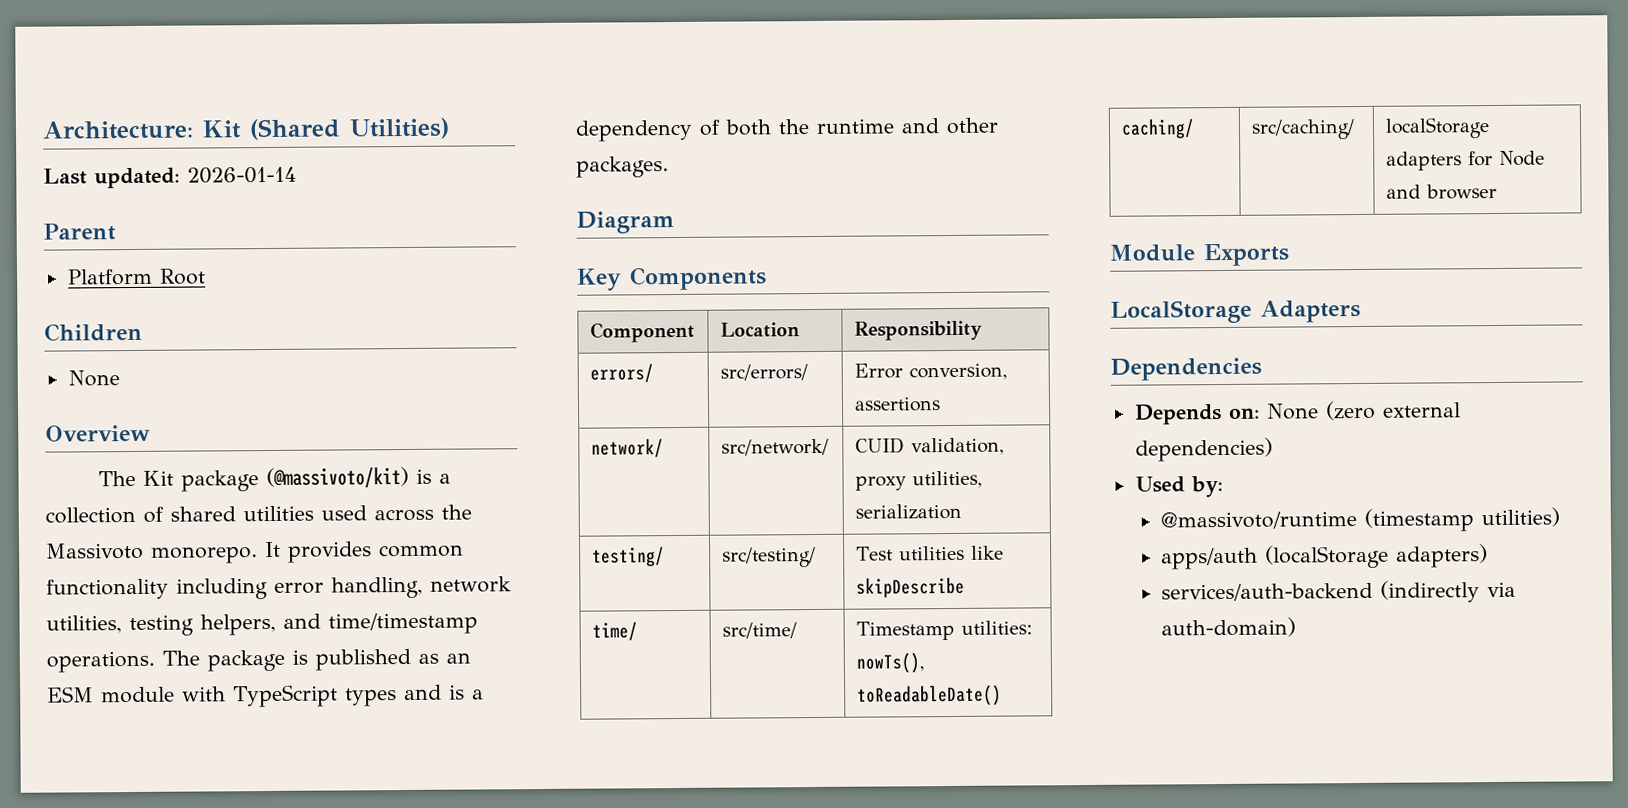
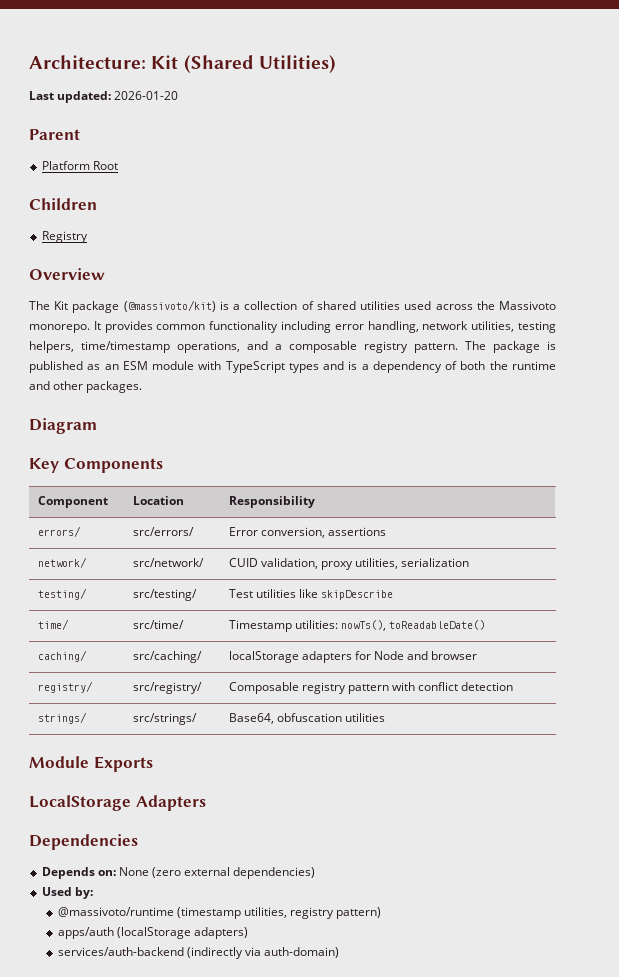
[187,166,297,184] 2026-01-14 -> [114,91,179,100] 2026-01-20
[67,370,120,387] // None -> [41,231,88,243] // Registry
[283,612,478,635] [46,650,155,673] and time/timestamp operations. -> [81,341,458,353] time/timestamp operations, and a composable registry pattern.
(1497, 191) none -> [37,681,93,693] [132,682,202,694] [228,682,514,694] [37,712,87,724] [132,713,197,725] [228,713,385,724] // registry/ | src/registry/ | Composable registry pattern with conflict detection // strings/ | src/strings/ | Base64, obfuscation utilities
[1481,507,1561,528] utilities) -> [243,907,382,919] utilities, registry pattern)

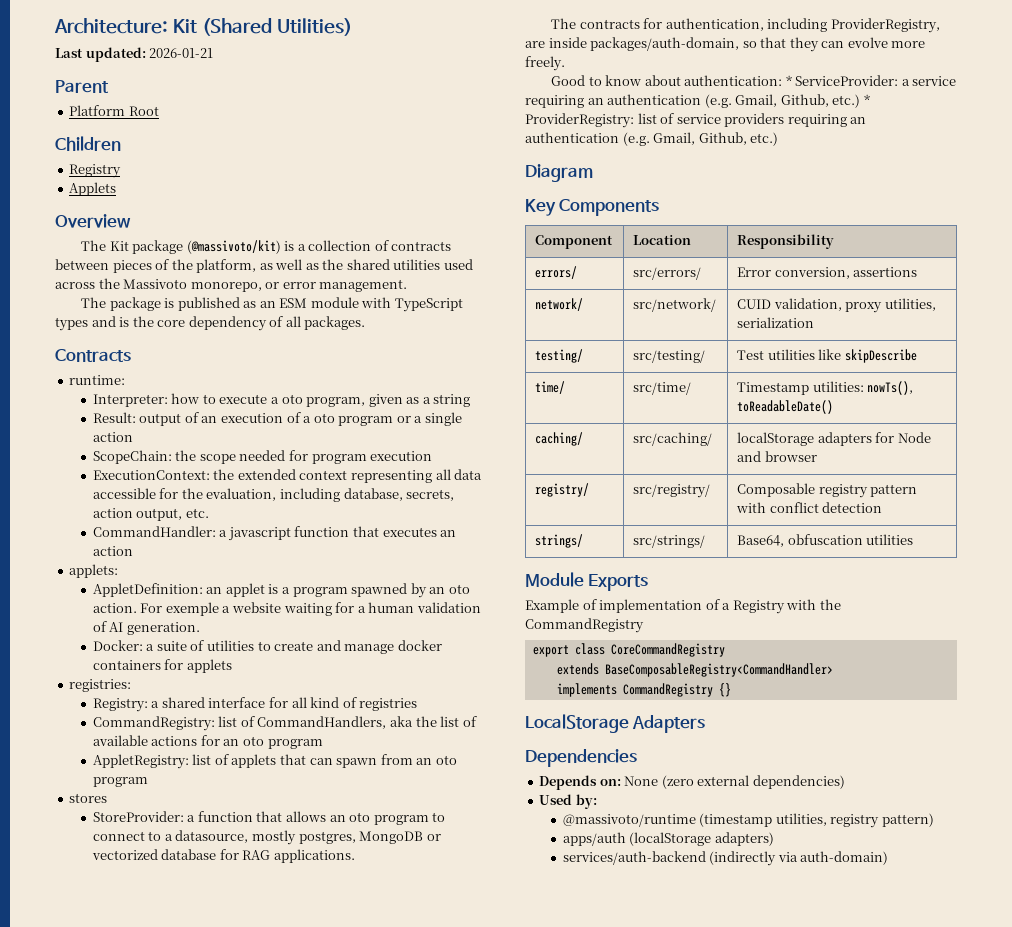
[114,91,179,100] 2026-01-20 -> [149,48,214,58] 2026-01-21
(88, 237) none -> [69,182,117,196] // Applets
(314, 305) none -> [391,241,452,251] [55,259,344,273] contracts between pieces of the platform, as well as the
[29,321,556,333] [29,341,458,353] monorepo. It provides common functionality including error handling, network utilities, testing helpers, time/timestamp operations, and a composable registry pattern. -> [190,279,408,292] monorepo, or error management. //
[361,361,556,373] [29,381,143,393] a dependency of both the runtime and other packages. -> [132,316,366,331] [55,349,131,362] [69,375,126,385] [92,393,471,407] [92,412,462,426] [92,432,133,442] [92,450,433,464] [92,469,483,483] [92,488,455,502] [92,508,209,521] [92,526,457,541] [92,546,133,556] [69,564,119,578] [92,583,470,598] [92,602,481,616] [92,621,200,635] [92,640,442,654] [92,659,232,673] [69,679,132,692] [92,697,418,712] [92,716,477,731] [92,735,323,749] [92,754,457,769] [92,777,148,787] [69,793,108,803] [92,811,446,825] [92,830,441,845] [91,849,356,863] [551,18,940,33] [525,37,926,52] [525,56,565,71] [551,75,957,86] [525,94,870,108] [525,113,867,128] [525,132,779,146] the core dependency of all packages. // Contracts // runtime: // Interpreter: how to execute a oto program, given as a string // Result: output of an execution of a oto program or a single action // ScopeChain: the scope needed for program execution // ExecutionContext: the extended context representing all data accessible for the evaluation, including database, secrets, action output, etc. // CommandHandler: a javascript function that executes an action // applets: // AppletDefinition: an applet is a program spawned by an oto action. For exemple a website waiting for a human validation of AI generation. // Docker: a suite of utilities to create and manage docker containers for applets // registries: // Registry: a shared interface for all kind of registries // CommandRegistry: list of CommandHandlers, aka the list of available actions for an oto program // AppletRegistry: list of applets that can spawn from an oto program // stores // StoreProvider: a function that allows an oto program to connect to a datasource, mostly postgres, MongoDB or vectorized database for RAG applications. // The contracts for authentication, including ProviderRegistry, are inside packages/auth-domain, so that they can evolve more freely. // Good to know about authentication: * ServiceProvider: a service requiring an authentication (e.g. Gmail, Github, etc.) * ProviderRegistry: list of service providers requiring an authentication (e.g. Gmail, Github, etc.)
(153, 764) none -> [525,599,841,614] [525,618,644,633] [532,643,725,657] [556,663,833,677] [556,683,731,697] // Example of implementation of a Registry with the CommandRegistry // export class CoreCommandRegistry // extends BaseComposableRegistry<CommandHandler> // implements CommandRegistry {}

